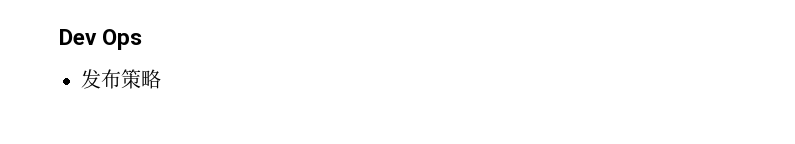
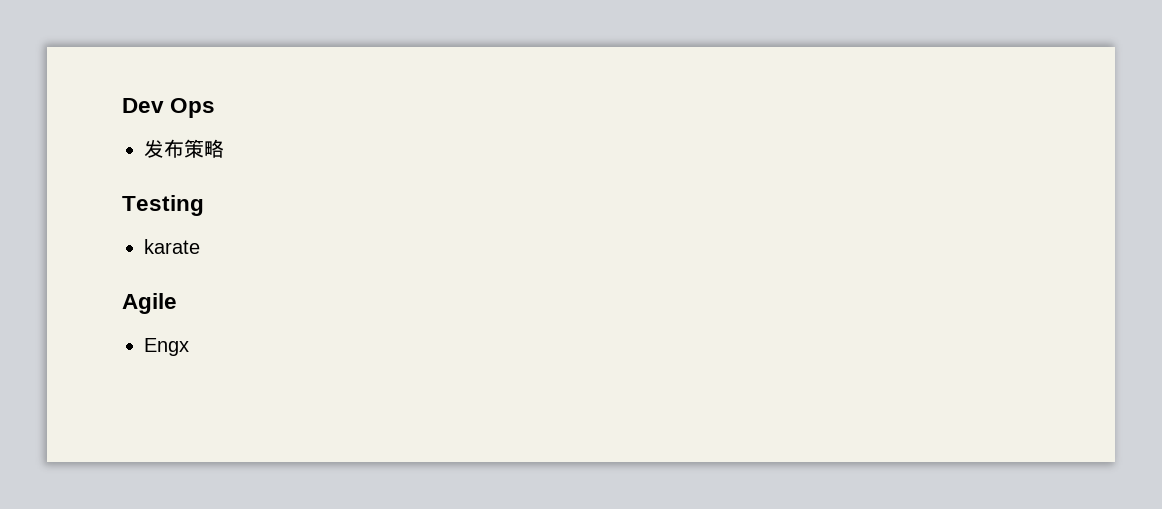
(161, 79) none -> [122,195,204,216] [144,239,200,254] [122,293,177,314] [144,338,189,356] // Testing // karate // Agile // Engx

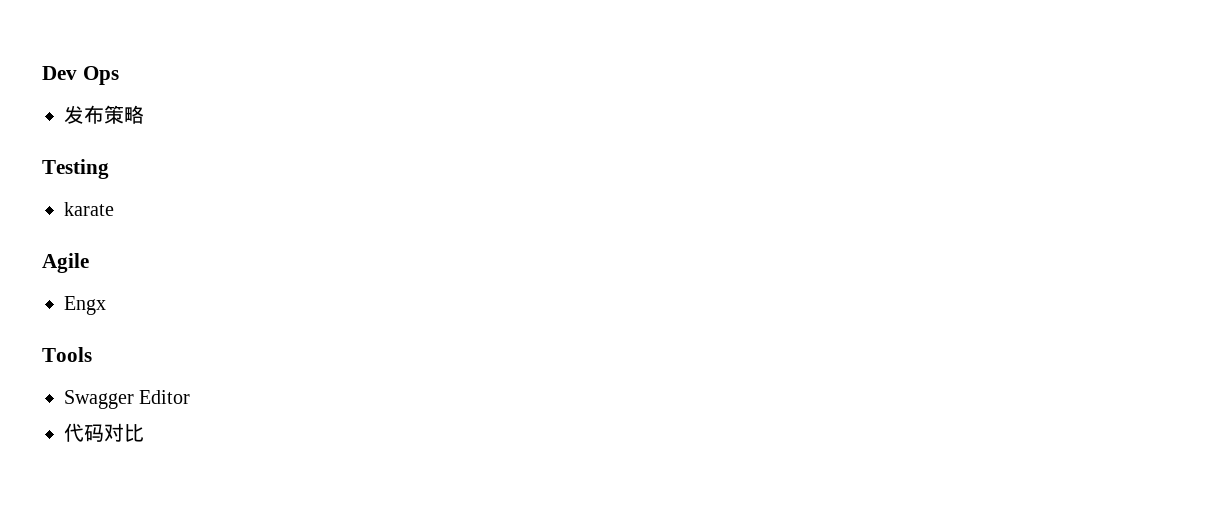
(189, 347) none -> [42,347,92,362] [64,390,191,409] [64,423,144,442] // Tools // Swagger Editor // 代码对比

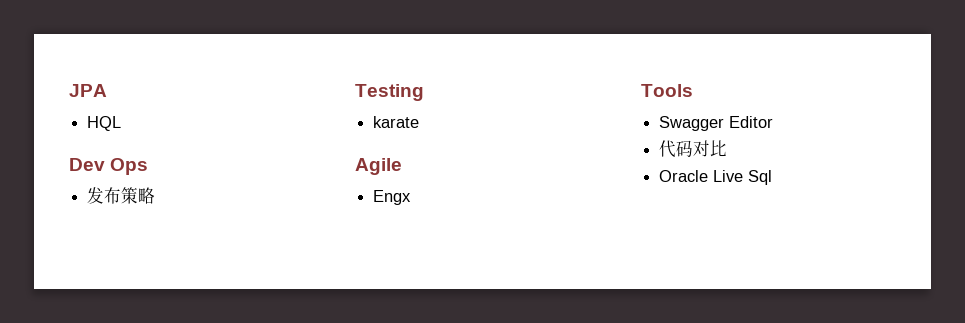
(42, 73) none -> [69,84,107,97] [87,116,122,131] JPA // HQL //
(144, 433) none -> [659,170,773,185] // Oracle Live Sql

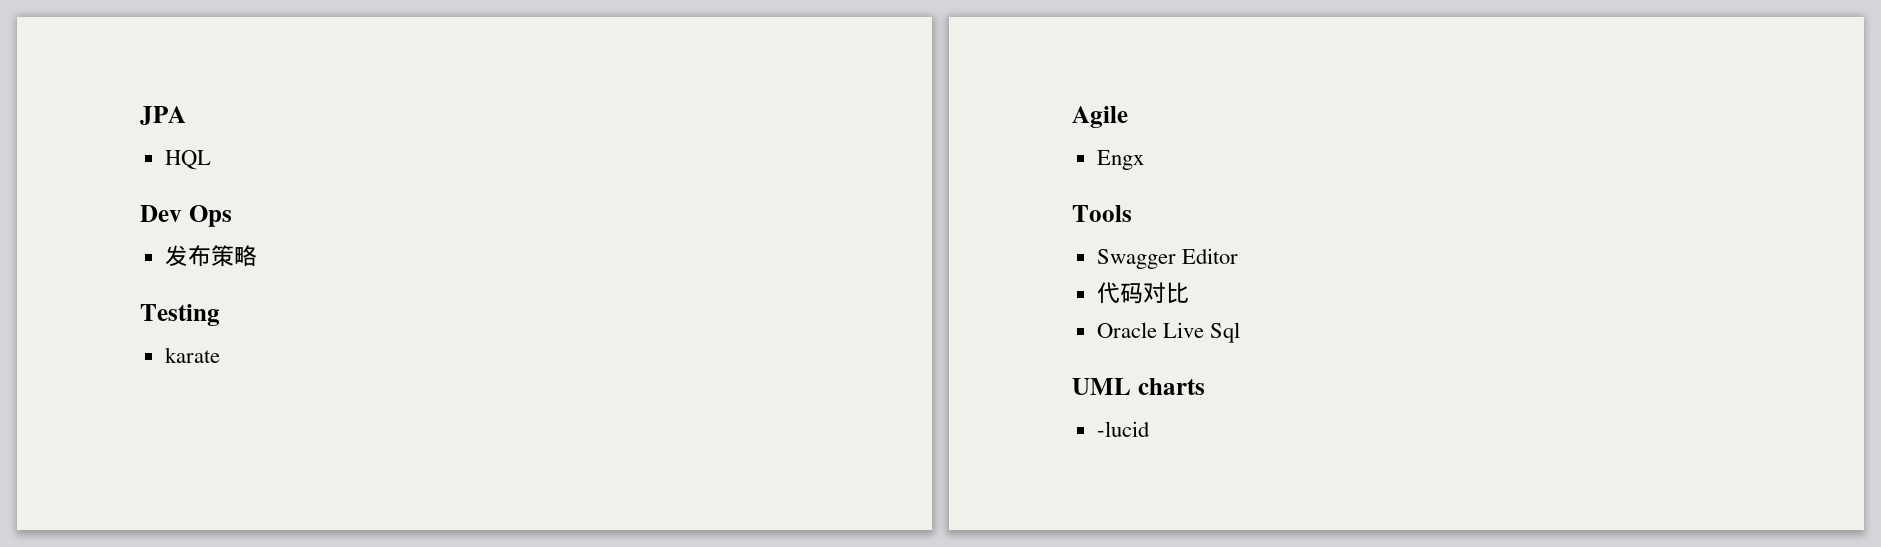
(773, 177) none -> [1072,378,1205,395] [1096,421,1150,437] // UML charts // -lucid

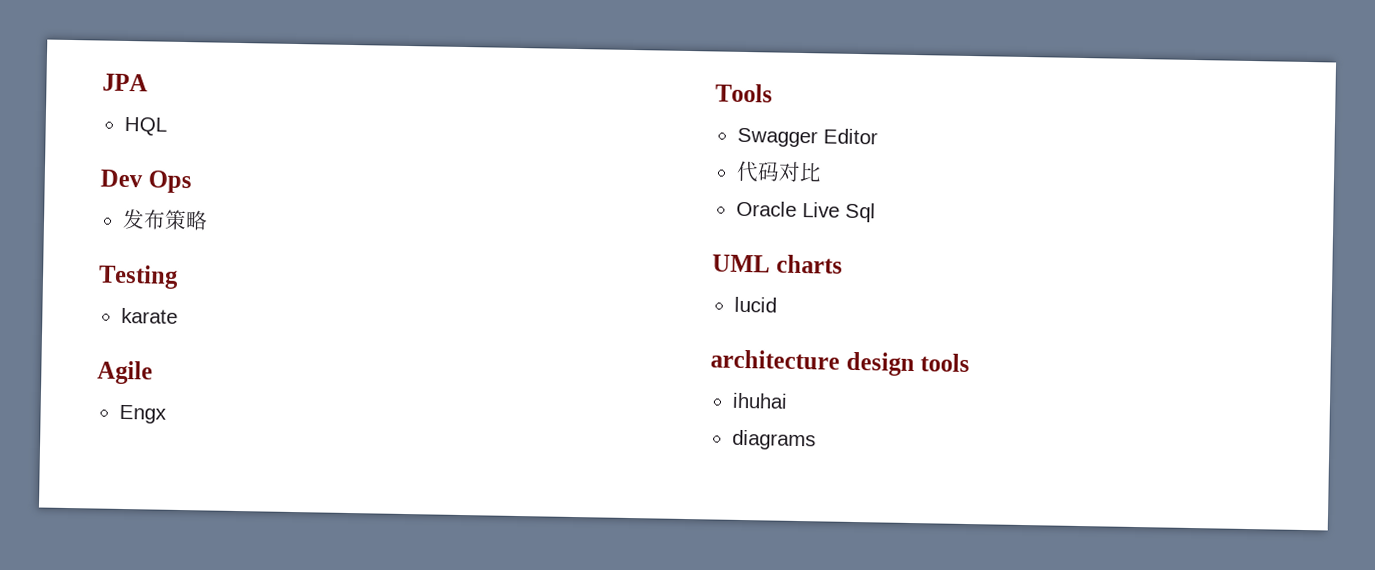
[1096,421,1150,437] -lucid -> [733,296,777,313] [710,349,971,377] [731,392,788,409] [731,429,816,451] lucid // architecture design tools // ihuhai // diagrams

